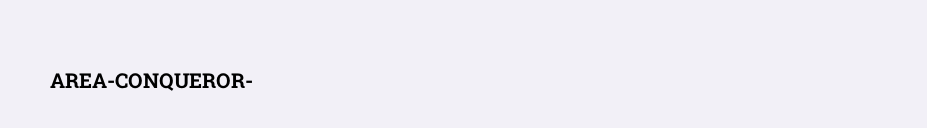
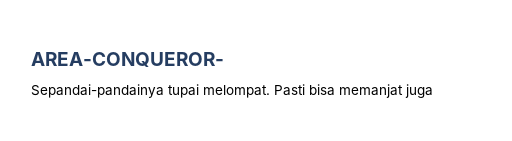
(253, 82) none -> [31,84,433,98] // Sepandai-pandainya tupai melompat. Pasti bisa memanjat juga

